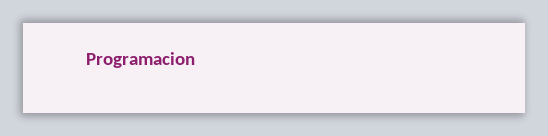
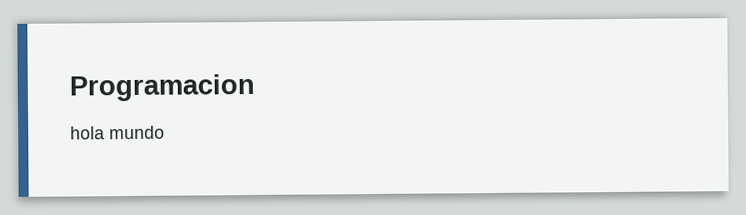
(195, 60) none -> [70,125,165,140] // hola mundo

